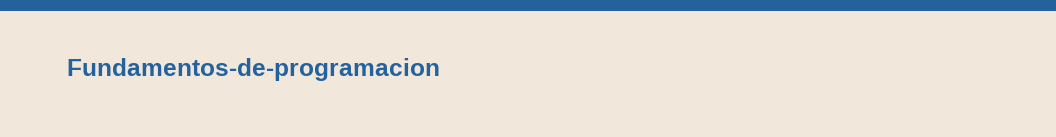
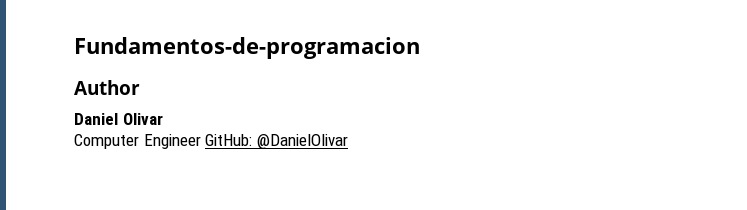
(440, 69) none -> [74,80,140,95] [74,113,163,125] [74,134,348,149] // Author // Daniel Olivar // Computer Engineer GitHub: @DanielOlivar

